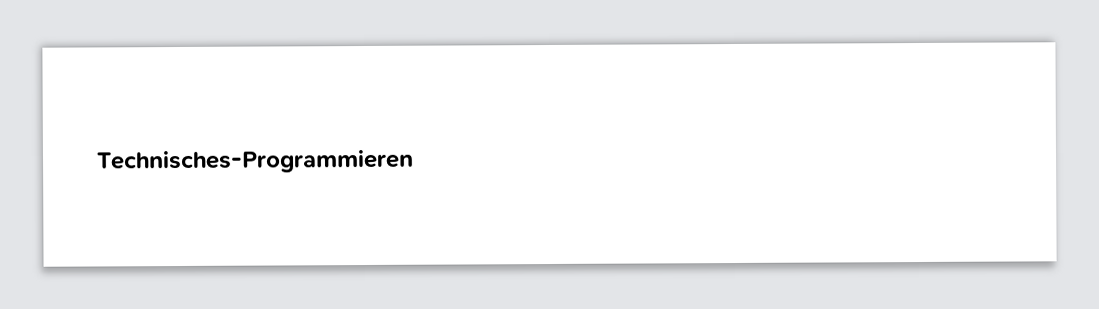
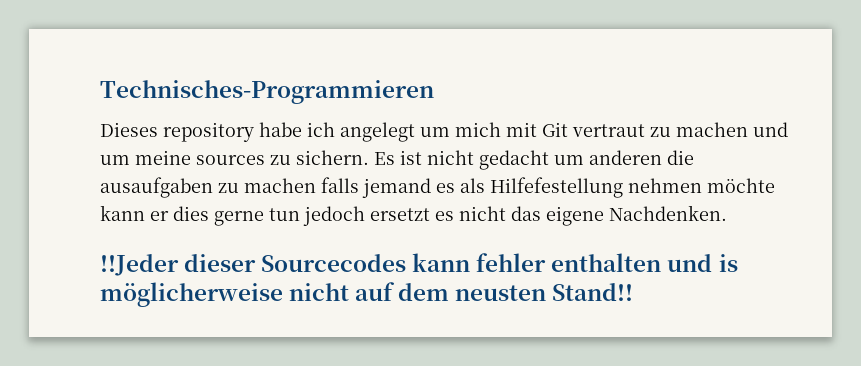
(414, 161) none -> [100,122,788,142] [100,150,694,170] [100,177,775,198] [100,205,727,226] [100,253,738,276] [100,282,634,307] // Dieses repository habe ich angelegt um mich mit Git vertraut zu machen und um meine sources zu sichern. Es ist nicht gedacht um anderen die ausaufgaben zu machen falls jemand es als Hilfefestellung nehmen möchte kann er dies gerne tun jedoch ersetzt es nicht das eigene Nachdenken. // !!Jeder dieser Sourcecodes kann fehler enthalten und is möglicherweise nicht auf dem neusten Stand!!

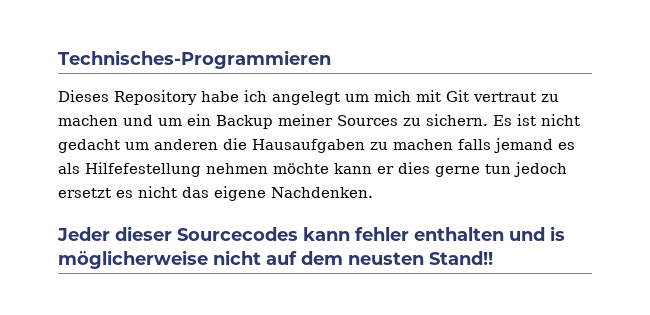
[163,122,254,142] repository -> [114,90,197,105] Repository
[135,150,265,165] meine sources -> [187,114,398,129] ein Backup meiner Sources
[100,177,213,198] ausaufgaben -> [252,139,365,153] Hausaufgaben
[100,254,179,276] !!Jeder -> [57,227,110,241] Jeder

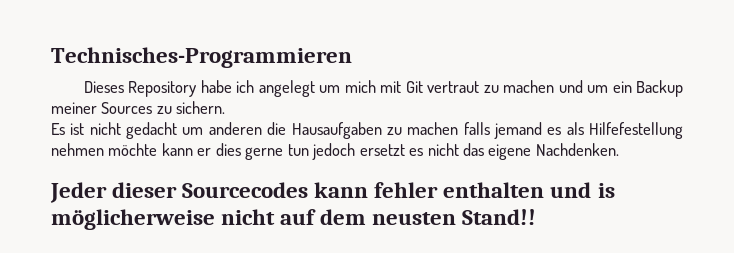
(488, 120) none -> (226, 107) //

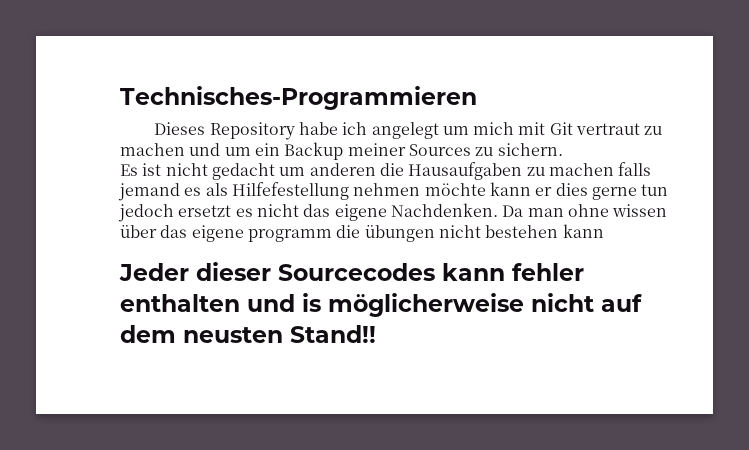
(619, 149) none -> [502,204,668,217] [120,224,604,242] Da man ohne wissen über das eigene programm die übungen nicht bestehen kann

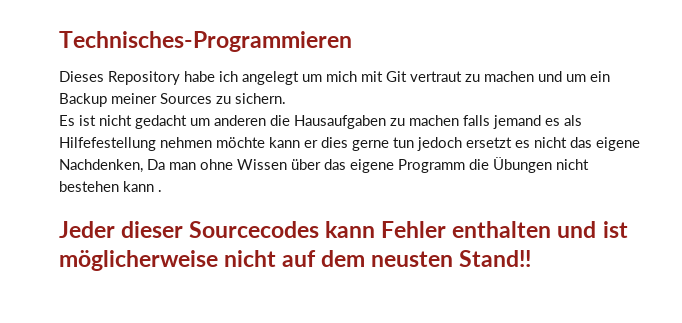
[390,203,498,217] Nachdenken. -> [59,159,143,173] Nachdenken,
[612,204,668,217] wissen -> [237,159,287,170] Wissen
[247,225,435,242] programm die übungen -> [398,157,552,173] Programm die Übungen
(604, 231) none -> [158,190,162,192] .
[512,263,584,281] fehler -> [381,221,447,238] Fehler
[302,293,321,312] is -> [602,221,628,238] ist

